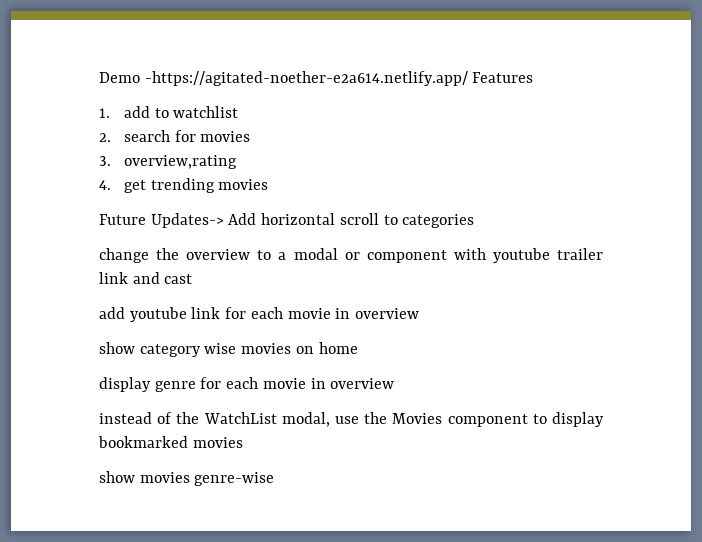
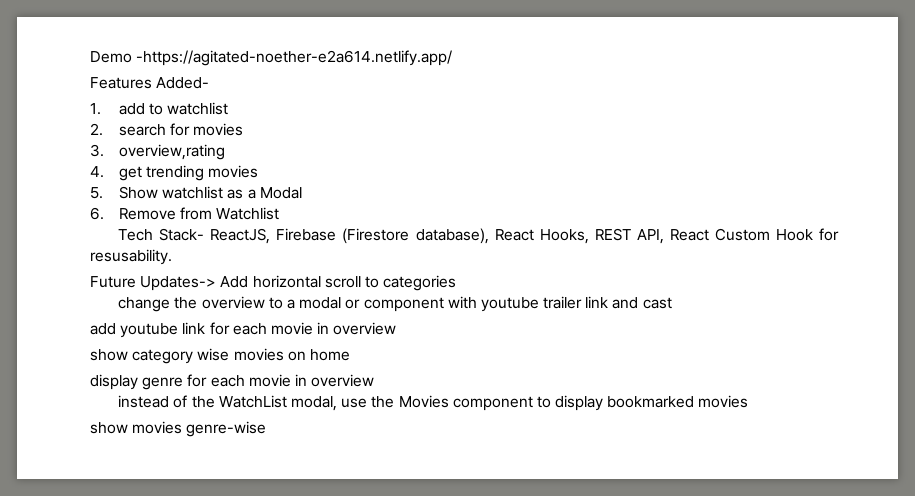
(468, 78) none -> (453, 58) //
(534, 77) none -> [156,77,210,89] Added-
(269, 184) none -> [90,186,302,199] [90,207,280,220] [118,228,840,244] [90,249,172,265] // 5. Show watchlist as a Modal // 6. Remove from Watchlist // Tech Stack- ReactJS, Firebase (Firestore database), React Hooks, REST API, React Custom Hook for resusability.

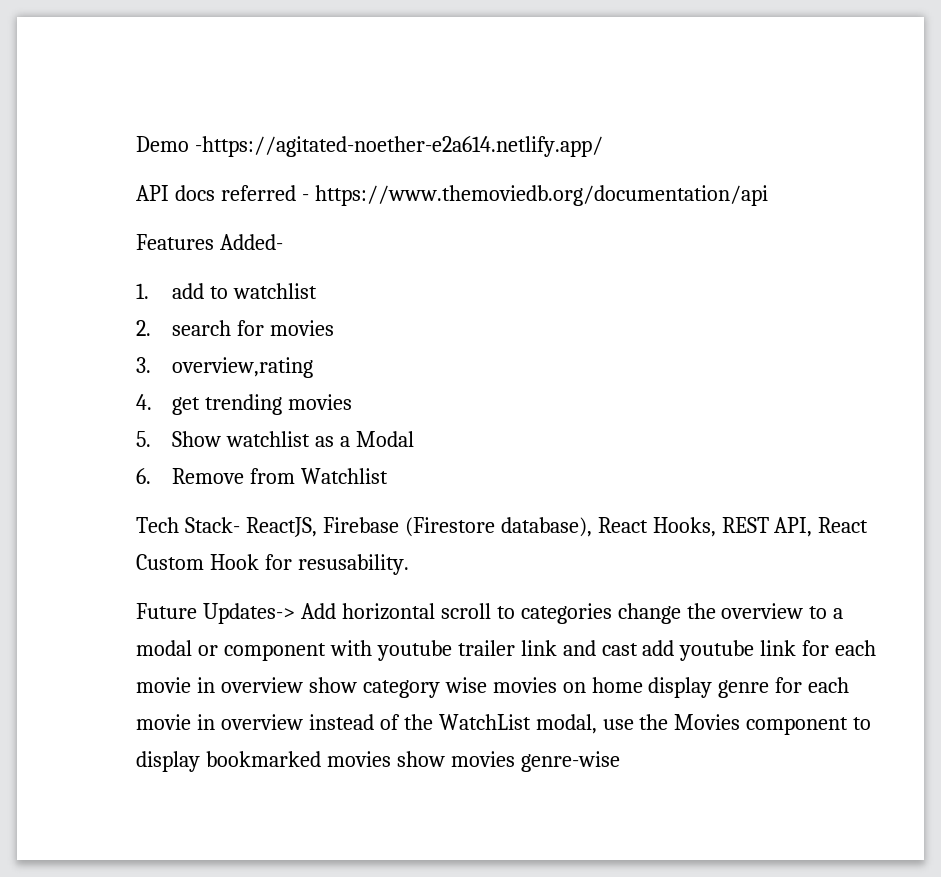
(453, 58) none -> [136,185,768,206] // API docs referred - https://www.themoviedb.org/documentation/api
(457, 283) // -> (612, 613) none
(672, 303) // -> (638, 649) none
(397, 328) // -> (303, 685) none
(350, 355) // -> (643, 685) none
(375, 380) // -> (303, 722) none
(749, 401) // -> (391, 759) none

